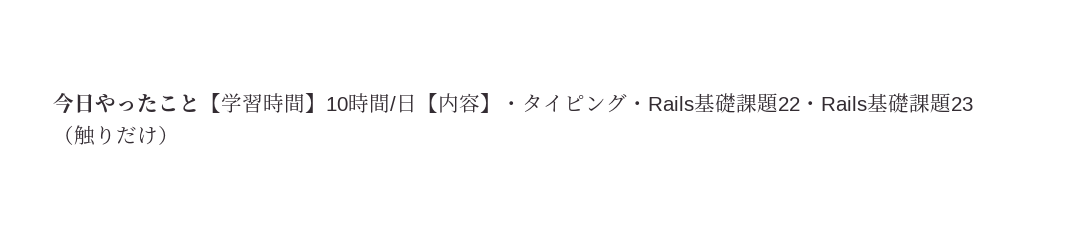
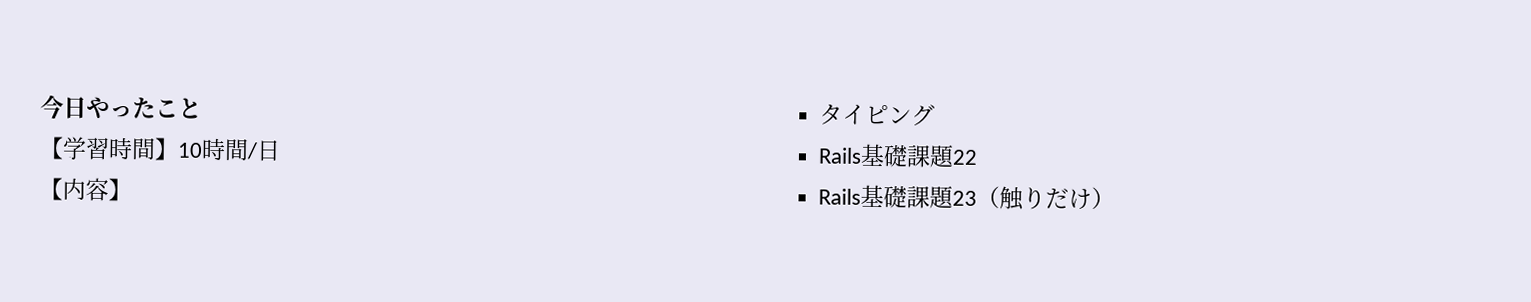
(200, 103) none -> (202, 108) //
(417, 103) none -> (281, 150) //
[501,101,522,111] ・ -> (132, 190) //
[627,101,648,111] ・ -> (936, 115) //
[800,101,821,111] ・ -> (979, 157) //

